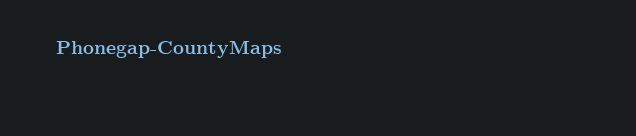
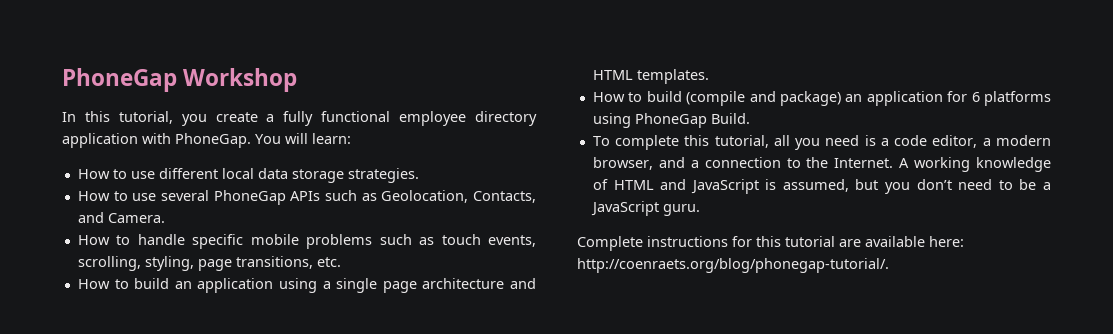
[56,40,282,58] Phonegap-CountyMaps -> [62,68,298,92] [62,111,537,126] [62,133,351,148] [77,168,419,183] [77,190,536,205] [77,212,165,223] [77,234,536,249] [77,256,341,271] [77,278,536,293] [592,69,709,84] [592,91,1051,106] [592,113,750,128] [592,135,1051,150] [592,157,1051,172] [592,179,1051,194] [590,201,700,216] [577,236,964,251] [577,258,889,273] PhoneGap Workshop // In this tutorial, you create a fully functional employee directory application with PhoneGap. You will learn: // How to use different local data storage strategies. // How to use several PhoneGap APIs such as Geolocation, Contacts, and Camera. // How to handle specific mobile problems such as touch events, scrolling, styling, page transitions, etc. // How to build an application using a single page architecture and HTML templates. // How to build (compile and package) an application for 6 platforms using PhoneGap Build. // To complete this tutorial, all you need is a code editor, a modern browser, and a connection to the Internet. A working knowledge of HTML and JavaScript is assumed, but you don’t need to be a JavaScript guru. // Complete instructions for this tutorial are available here: http://coenraets.org/blog/phonegap-tutorial/.

